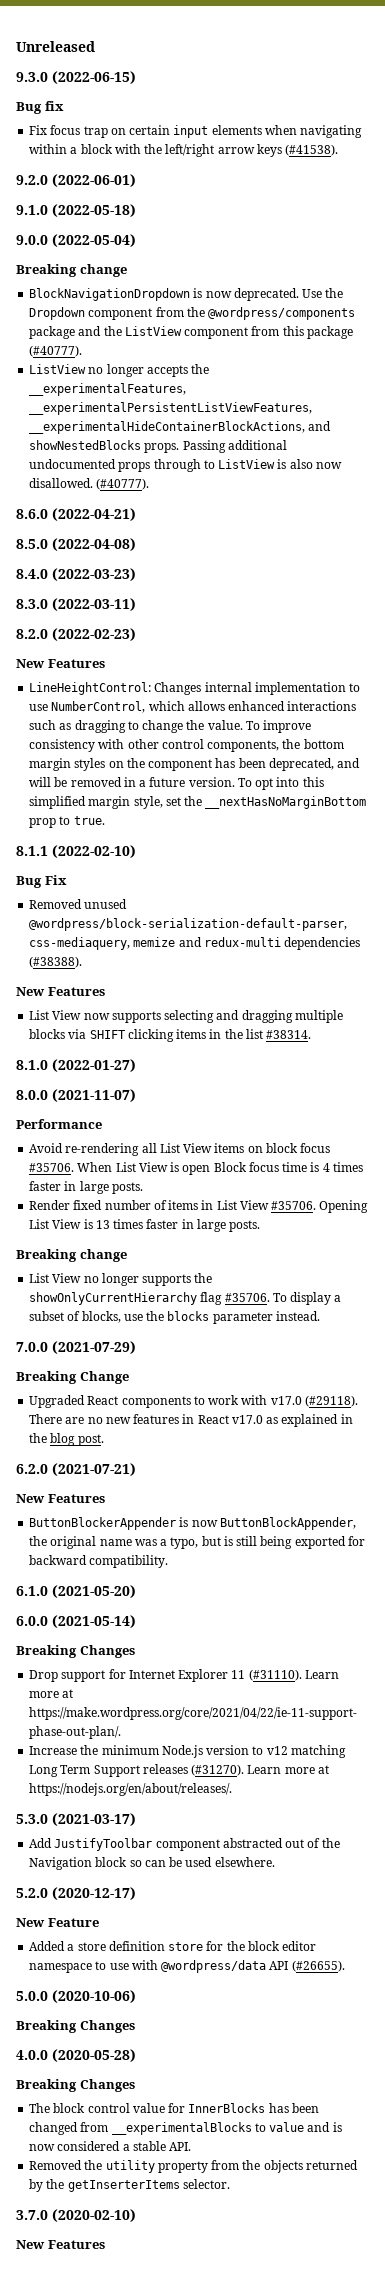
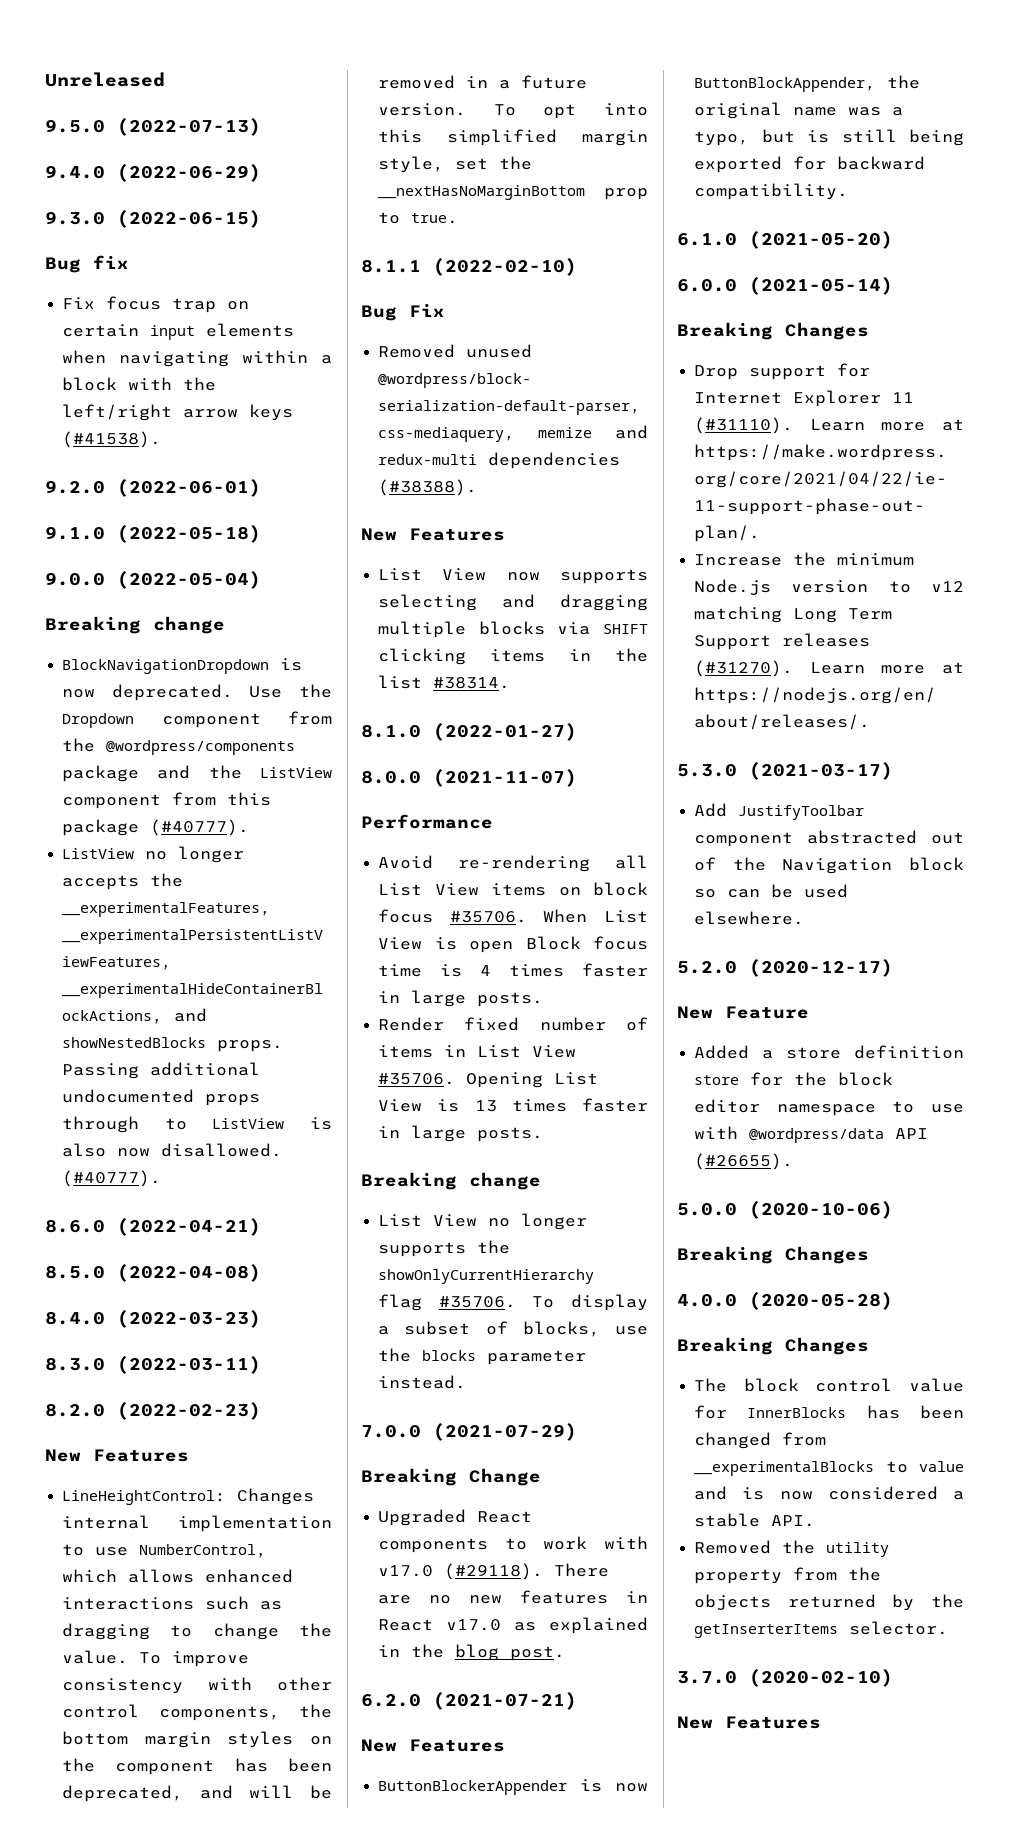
(95, 46) none -> [45,118,261,136] [45,164,261,182] // 9.5.0 (2022-07-13) // 9.4.0 (2022-06-29)

